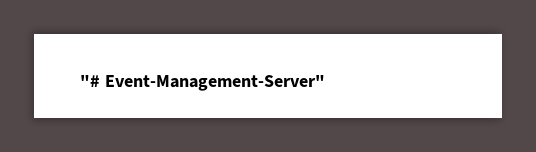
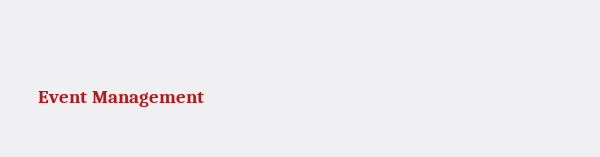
[80,75,325,91] "# Event-Management-Server" -> [38,91,205,107] Event Management

